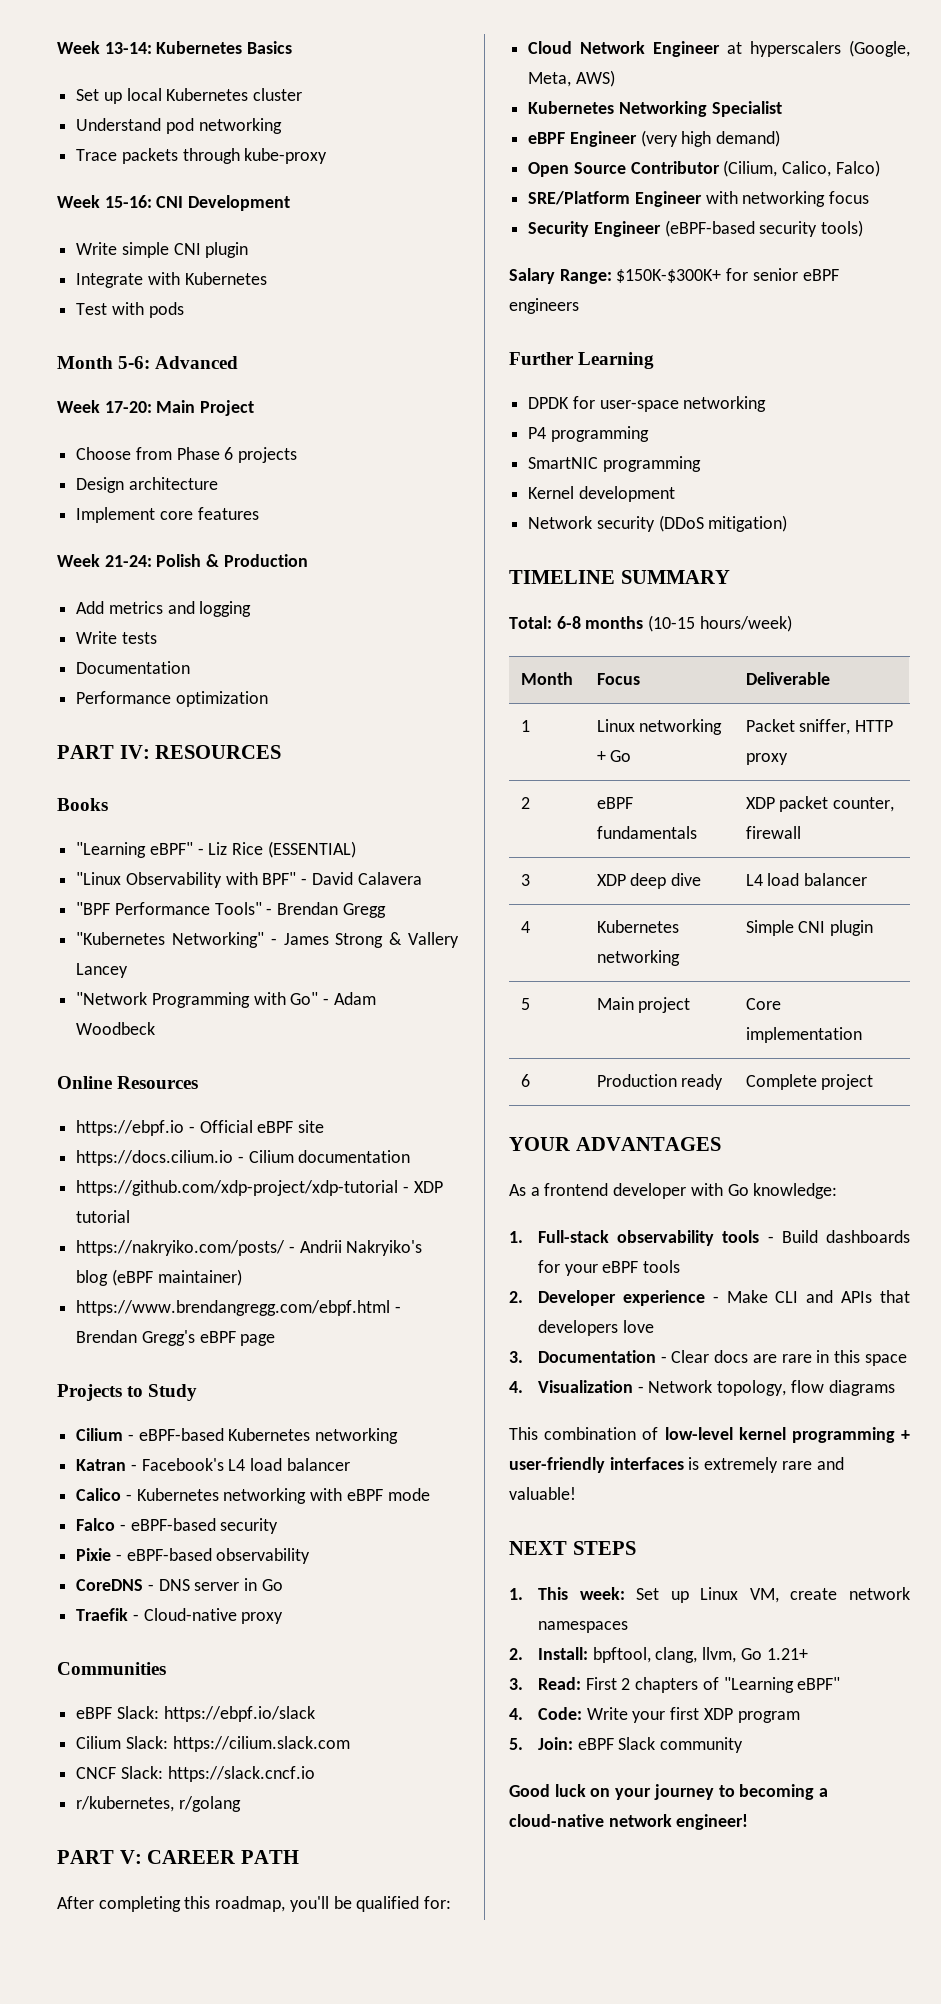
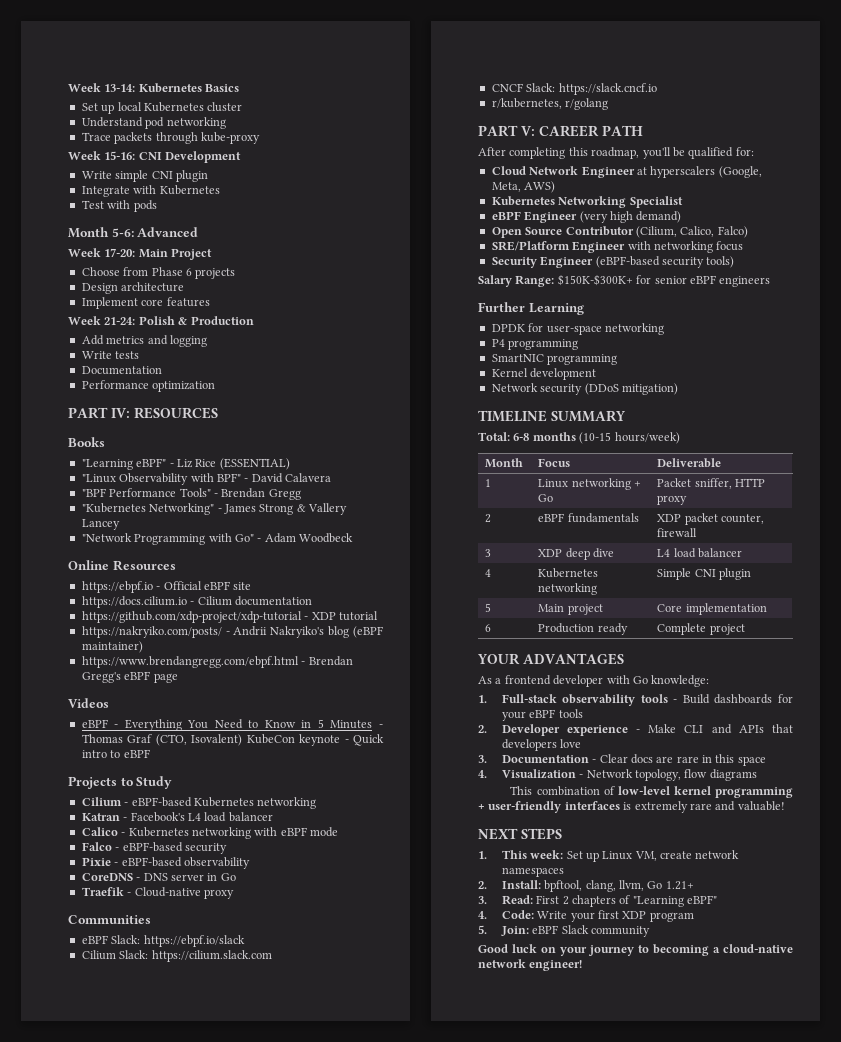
(276, 1340) none -> [68,698,109,708] [81,719,383,731] [81,734,384,746] [81,749,150,758] // Videos // eBPF - Everything You Need to Know in 5 Minutes - Thomas Graf (CTO, Isovalent) KubeCon keynote - Quick intro to eBPF

